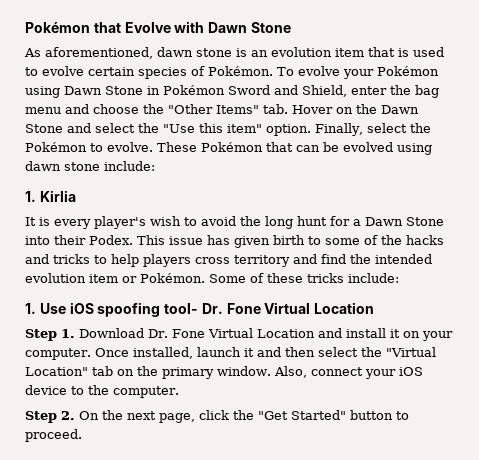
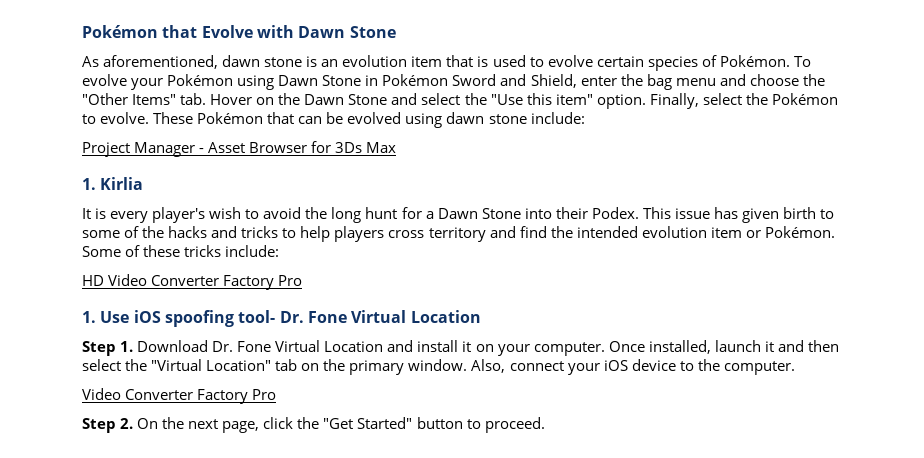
(155, 166) none -> [82,141,397,157] // Project Manager - Asset Browser for 3Ds Max
(399, 278) none -> [82,274,303,290] // HD Video Converter Factory Pro
(179, 392) none -> [82,388,277,404] // Video Converter Factory Pro

